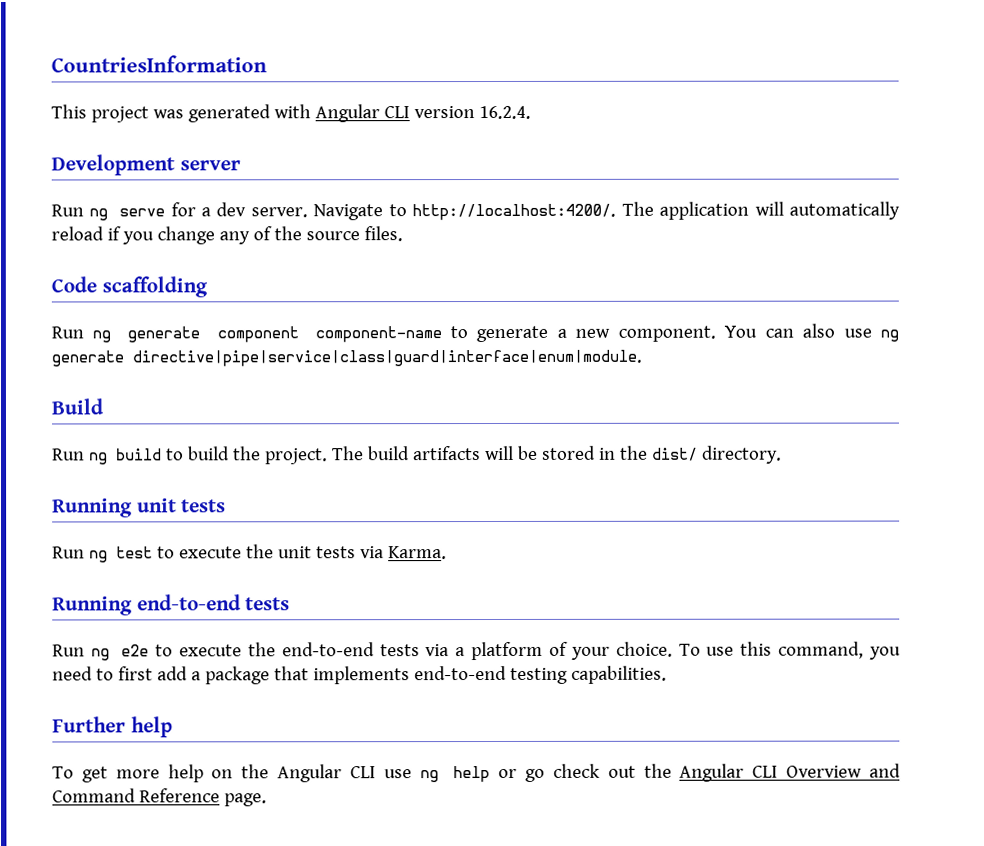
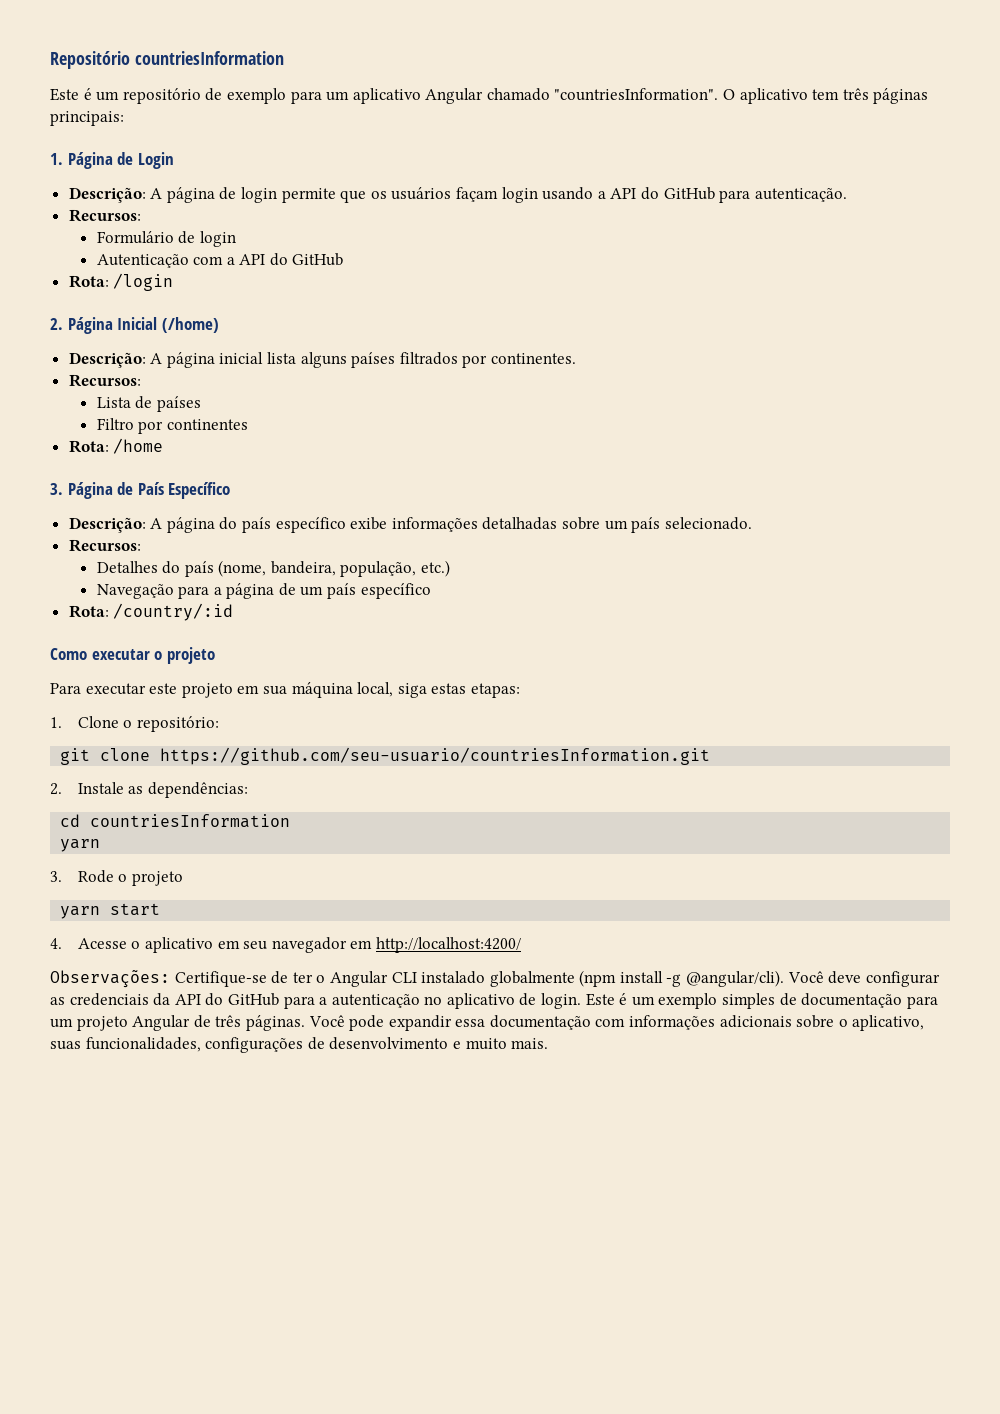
[51,55,267,73] [51,104,531,123] [51,154,241,176] [51,201,900,221] [51,226,403,245] [51,276,208,298] [51,323,899,343] [51,349,642,367] [51,398,103,415] [52,445,782,465] [52,498,227,518] [52,544,447,563] [52,594,291,616] [52,641,901,661] [52,665,667,685] [52,716,173,738] [52,763,902,783] [52,788,267,807] CountriesInformation // This project was generated with Angular CLI version 16.2.4. // Development server // Run ng serve for a dev server. Navigate to http://localhost:4200/. The application will automatically reload if you change any of the source files. // Code scaffolding // Run ng generate component component-name to generate a new component. You can also use ng generate directive|pipe|service|class|guard|interface|enum|module. // Build // Run ng build to build the project. The build artifacts will be stored in the dist/ directory. // Running unit tests // Run ng test to execute the unit tests via Karma. // Running end-to-end tests // Run ng e2e to execute the end-to-end tests via a platform of your choice. To use this command, you need to first add a package that implements end-to-end testing capabilities. // Further help // To get more help on the Angular CLI use ng help or go check out the Angular CLI Overview and Command Reference page. -> [50,51,284,69] [50,88,929,104] [50,111,124,126] [50,152,174,169] [68,187,847,203] [68,209,141,222] [96,231,236,247] [96,253,344,268] [68,273,174,291] [50,317,219,334] [68,352,577,368] [68,374,141,387] [96,396,201,412] [96,418,248,434] [68,438,164,454] [50,482,231,499] [68,517,752,533] [68,539,141,552] [96,560,451,577] [96,583,431,599] [68,603,234,621] [50,647,215,664] [50,682,520,698] [50,716,220,732] [60,747,711,765] [50,782,249,798] [60,814,291,828] [60,839,101,852] [50,870,184,886] [60,903,161,919] [50,937,521,953] [50,970,940,988] [50,993,938,1009] [50,1015,925,1031] [50,1037,549,1053] Repositório countriesInformation // Este é um repositório de exemplo para um aplicativo Angular chamado "countriesInformation". O aplicativo tem três páginas principais: // 1. Página de Login // Descrição: A página de login permite que os usuários façam login usando a API do GitHub para autenticação. // Recursos: // Formulário de login // Autenticação com a API do GitHub // Rota: /login // 2. Página Inicial (/home) // Descrição: A página inicial lista alguns países filtrados por continentes. // Recursos: // Lista de países // Filtro por continentes // Rota: /home // 3. Página de País Específico // Descrição: A página do país específico exibe informações detalhadas sobre um país selecionado. // Recursos: // Detalhes do país (nome, bandeira, população, etc.) // Navegação para a página de um país específico // Rota: /country/:id // Como executar o projeto // Para executar este projeto em sua máquina local, siga estas etapas: // 1. Clone o repositório: // git clone https://github.com/seu-usuario/countriesInformation.git // 2. Instale as dependências: // cd countriesInformation // yarn // 3. Rode o projeto // yarn start // 4. Acesse o aplicativo em seu navegador em http://localhost:4200/ // Observações: Certifique-se de ter o Angular CLI instalado globalmente (npm install -g @angular/cli). Você deve configurar as credenciais da API do GitHub para a autenticação no aplicativo de login. Este é um exemplo simples de documentação para um projeto Angular de três páginas. Você pode expandir essa documentação com informações adicionais sobre o aplicativo, suas funcionalidades, configurações de desenvolvimento e muito mais.

